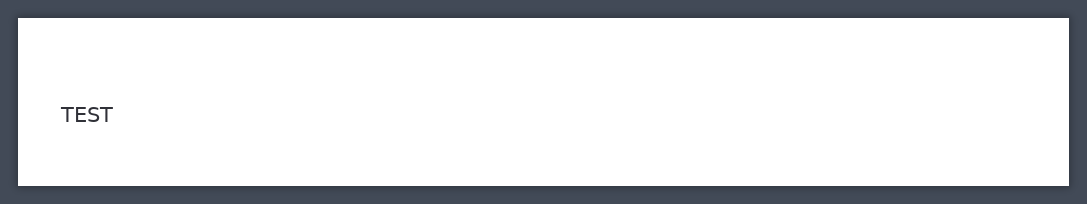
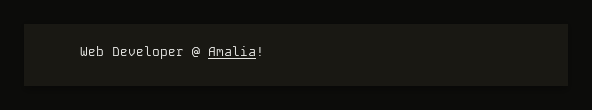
[60,107,113,122] TEST -> [80,46,264,59] Web Developer @ Amalia!

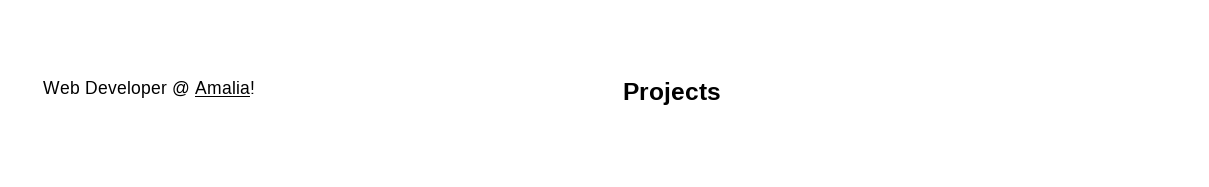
(264, 51) none -> [623,82,721,105] // Projects

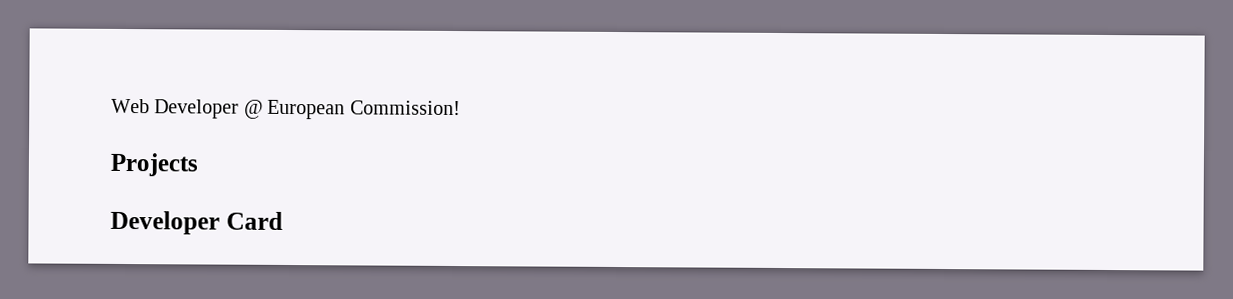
[195,81,255,94] Amalia! -> [267,99,461,120] European Commission!
(721, 93) none -> [110,210,283,235] // Developer Card

